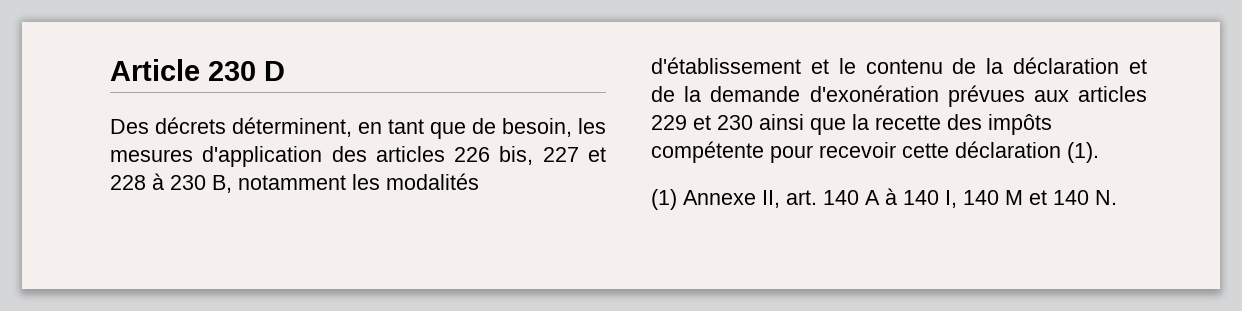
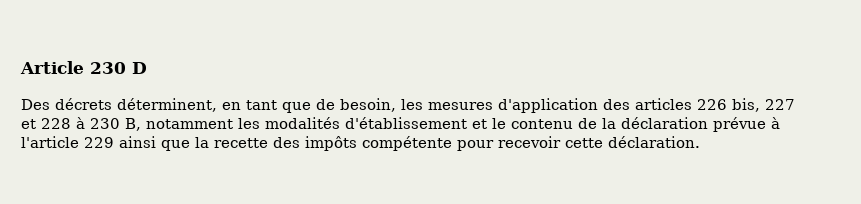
[1129,59,1147,74] [651,85,1147,107] [651,115,753,130] et de la demande d'exonération prévues aux articles 229 et 230 -> [713,117,780,132] [21,136,114,148] prévue à l'article 229
[955,141,1099,163] [651,188,1117,210] déclaration (1). // (1) Annexe II, art. 140 A à 140 I, 140 M et 140 N. -> [608,136,700,148] déclaration.

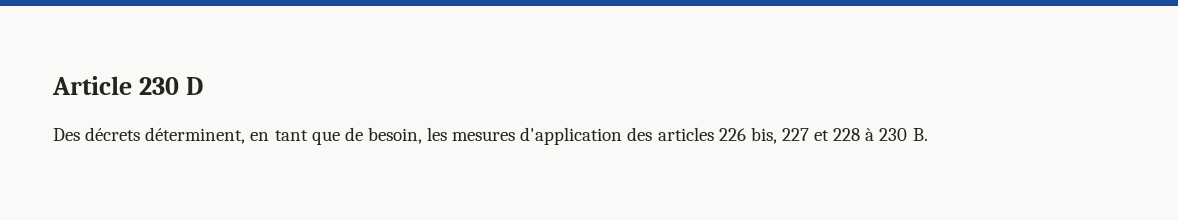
[125,117,780,132] [21,136,700,151] B, notamment les modalités d'établissement et le contenu de la déclaration prévue à l'article 229 ainsi que la recette des impôts compétente pour recevoir cette déclaration. -> [912,128,928,141] B.

